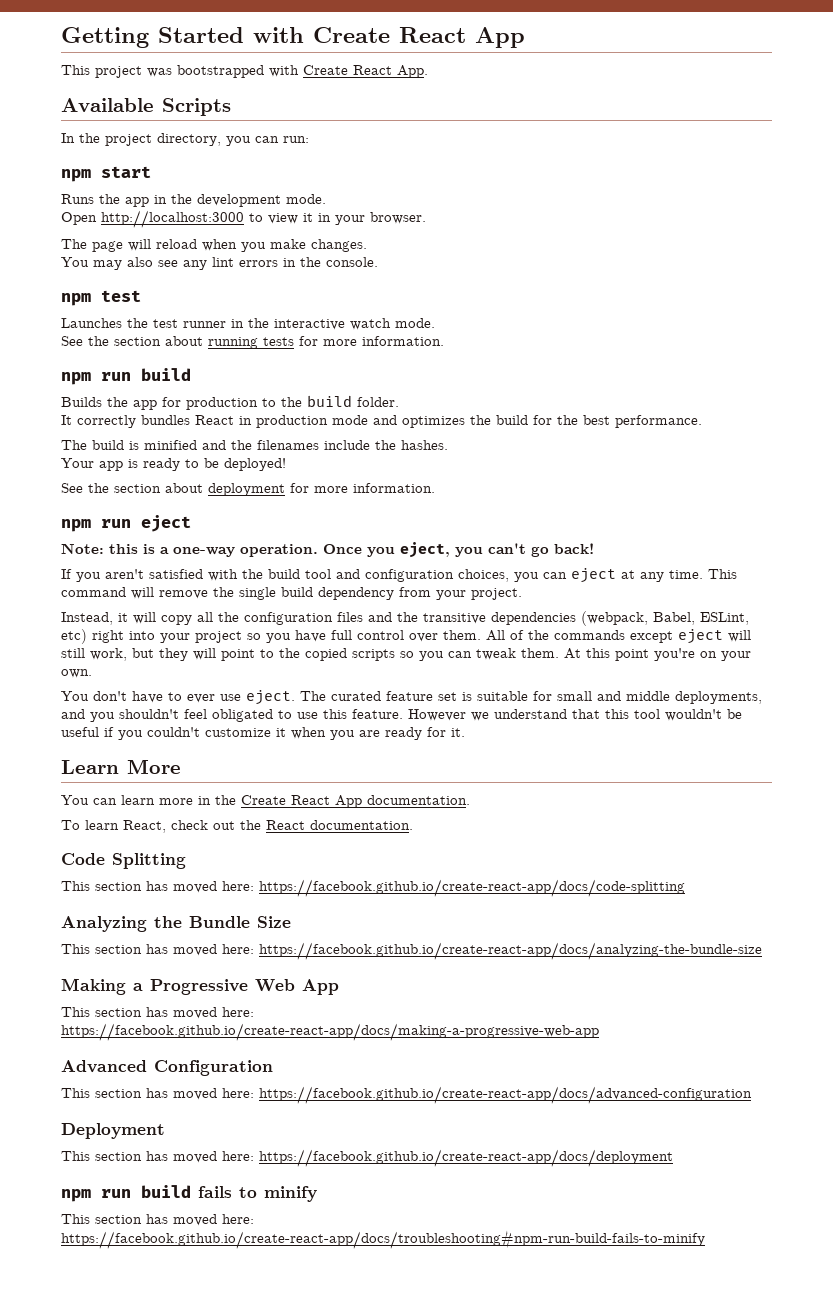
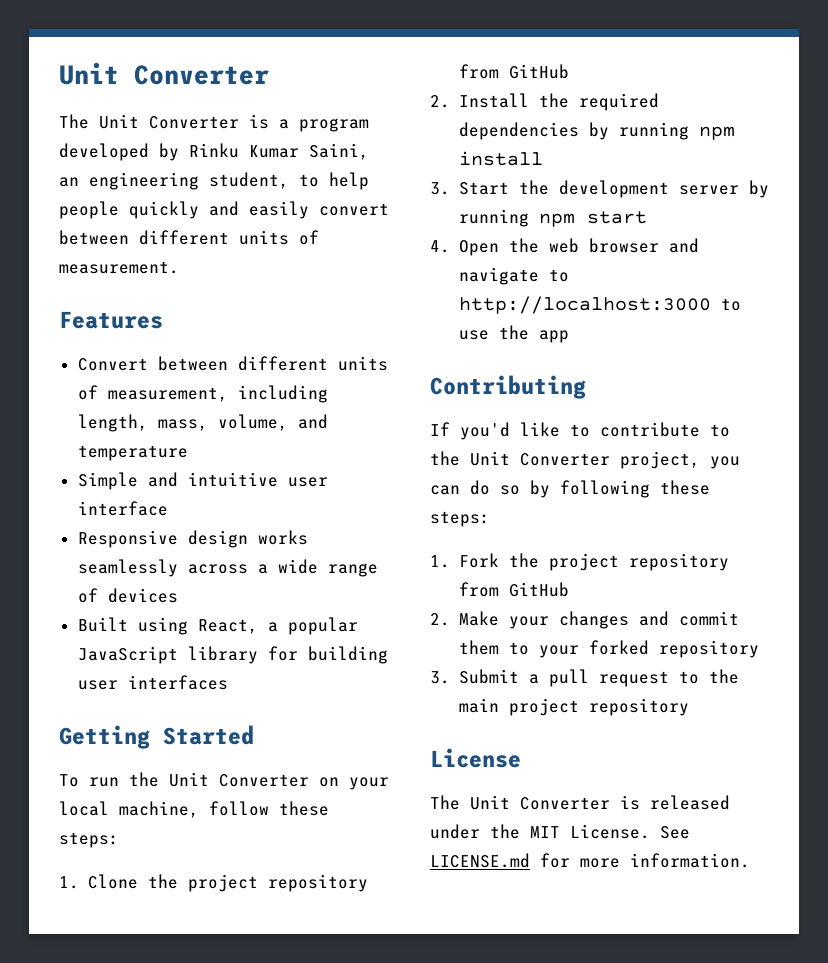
[61,27,525,48] [61,65,428,78] [61,98,231,116] [61,133,309,146] [61,166,151,182] [61,194,326,207] [61,210,426,228] [61,239,367,252] [61,257,378,270] [61,290,141,306] [61,318,435,330] [61,336,444,349] [61,368,191,385] [61,395,399,410] [61,415,702,428] [61,440,448,450] [61,458,286,471] [61,483,435,496] [61,515,191,532] [61,542,594,558] [61,568,737,583] [61,587,522,600] [61,611,749,626] [61,629,751,644] [61,648,751,661] [61,669,92,678] [61,690,762,705] [61,709,742,722] [61,727,465,740] [61,759,181,774] [61,795,470,808] [61,820,413,833] [61,853,186,869] [61,879,685,897] [61,916,291,932] [61,942,762,960] [61,978,339,995] [61,1007,254,1019] [61,1023,599,1041] [61,1060,273,1076] [61,1086,752,1104] [61,1123,165,1139] [61,1149,673,1167] [61,1185,317,1202] [61,1214,254,1226] [61,1230,705,1249] Getting Started with Create React App // This project was bootstrapped with Create React App. // Available Scripts // In the project directory, you can run: // npm start // Runs the app in the development mode. // Open http://localhost:3000 to view it in your browser. // The page will reload when you make changes. // You may also see any lint errors in the console. // npm test // Launches the test runner in the interactive watch mode. // See the section about running tests for more information. // npm run build // Builds the app for production to the build folder. // It correctly bundles React in production mode and optimizes the build for the best performance. // The build is minified and the filenames include the hashes. // Your app is ready to be deployed! // See the section about deployment for more information. // npm run eject // Note: this is a one-way operation. Once you eject, you can't go back! // If you aren't satisfied with the build tool and configuration choices, you can eject at any time. This command will remove the single build dependency from your project. // Instead, it will copy all the configuration files and the transitive dependencies (webpack, Babel, ESLint, etc) right into your project so you have full control over them. All of the commands except eject will still work, but they will point to the copied scripts so you can tweak them. At this point you're on your own. // You don't have to ever use eject. The curated feature set is suitable for small and middle deployments, and you shouldn't feel obligated to use this feature. However we understand that this tool wouldn't be useful if you couldn't customize it when you are ready for it. // Learn More // You can learn more in the Create React App documentation. // To learn React, check out the React documentation. // Code Splitting // This section has moved here: https://facebook.github.io/create-react-app/docs/code-splitting // Analyzing the Bundle Size // This section has moved here: https://facebook.github.io/create-react-app/docs/analyzing-the-bundle-size // Making a Progressive Web App // This section has moved here: https://facebook.github.io/create-react-app/docs/making-a-progressive-web-app // Advanced Configuration // This section has moved here: https://facebook.github.io/create-react-app/docs/advanced-configuration // Deployment // This section has moved here: https://facebook.github.io/create-react-app/docs/deployment // npm run build fails to minify // This section has moved here: https://facebook.github.io/create-react-app/docs/troubleshooting#npm-run-build-fails-to-minify -> [59,62,269,85] [59,114,369,132] [59,143,369,161] [59,172,369,190] [59,201,389,219] [59,230,319,245] [59,261,179,274] [59,311,163,329] [77,356,388,371] [77,385,328,403] [77,414,328,432] [77,445,188,461] [77,472,328,490] [77,501,168,516] [77,530,308,548] [77,559,378,577] [77,588,178,603] [77,617,358,635] [77,646,388,664] [77,675,228,690] [59,725,254,749] [59,772,389,790] [59,801,329,818] [59,832,119,848] [59,874,368,892] [458,64,569,79] [430,93,659,111] [458,122,735,140] [458,151,543,166] [430,180,769,198] [458,209,647,227] [430,238,699,256] [458,267,569,285] [458,296,741,314] [458,325,569,343] [430,375,586,399] [430,422,730,440] [430,451,740,469] [430,480,710,498] [430,511,490,527] [430,553,729,571] [458,582,569,597] [430,611,739,629] [458,640,759,658] [430,669,739,687] [458,698,689,716] [430,748,521,768] [430,795,730,810] [430,824,690,839] [430,853,750,868] Unit Converter // The Unit Converter is a program developed by Rinku Kumar Saini, an engineering student, to help people quickly and easily convert between different units of measurement. // Features // Convert between different units of measurement, including length, mass, volume, and temperature // Simple and intuitive user interface // Responsive design works seamlessly across a wide range of devices // Built using React, a popular JavaScript library for building user interfaces // Getting Started // To run the Unit Converter on your local machine, follow these steps: // 1. Clone the project repository from GitHub // 2. Install the required dependencies by running npm install // 3. Start the development server by running npm start // 4. Open the web browser and navigate to http://localhost:3000 to use the app // Contributing // If you'd like to contribute to the Unit Converter project, you can do so by following these steps: // 1. Fork the project repository from GitHub // 2. Make your changes and commit them to your forked repository // 3. Submit a pull request to the main project repository // License // The Unit Converter is released under the MIT License. See LICENSE.md for more information.

